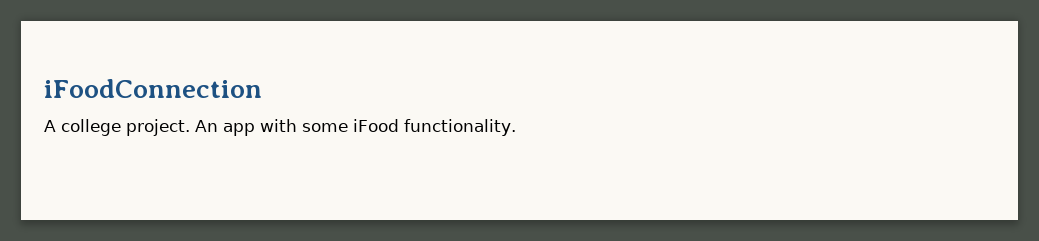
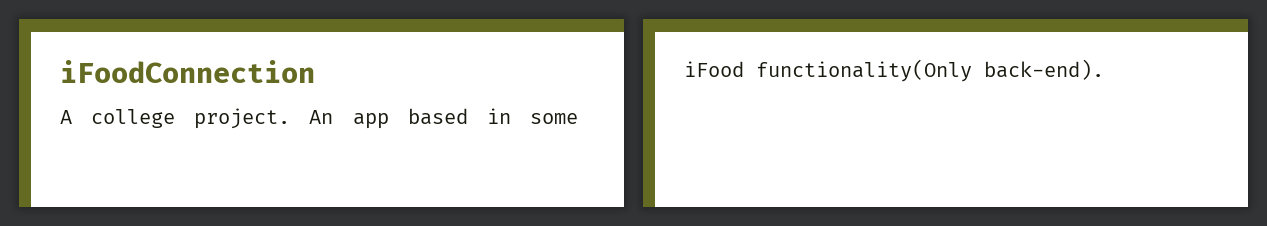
[260,119,516,136] with some iFood functionality. -> [407,108,579,125] [684,59,1104,82] based in some iFood functionality(Only back-end).

